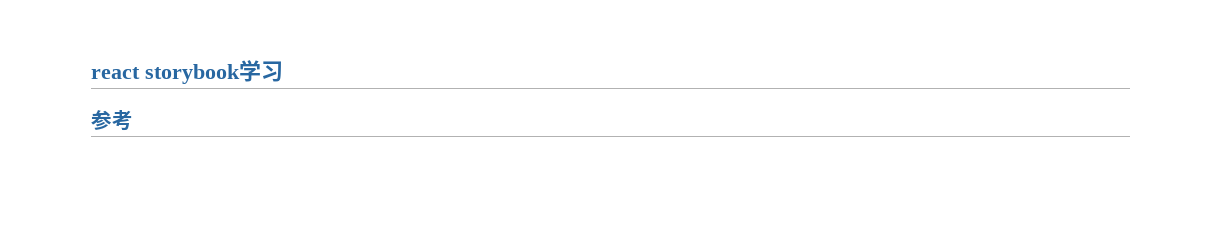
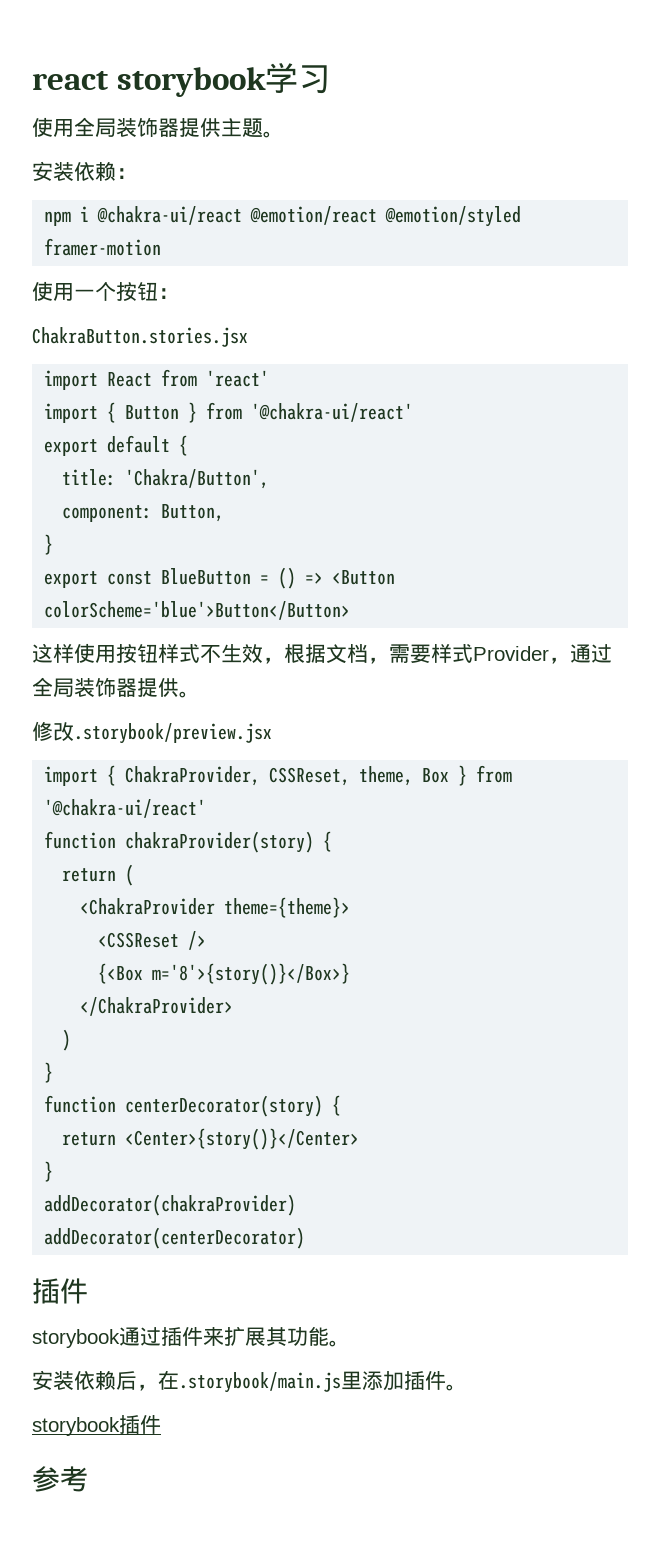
(283, 71) none -> [32,117,284,138] [32,161,137,181] [44,206,522,227] [44,238,162,256] [32,281,179,301] [32,327,248,347] [44,369,270,390] [44,402,414,423] [44,435,189,456] [62,469,270,489] [62,504,225,522] [44,534,54,555] [44,567,396,589] [44,601,351,620] [32,643,612,664] [32,677,200,698] [32,721,272,744] [44,765,513,786] [44,799,207,818] [44,831,333,853] [62,864,135,886] [80,897,351,918] [98,931,207,950] [98,963,351,985] [80,997,234,1016] [62,1029,72,1051] [44,1062,54,1083] [44,1095,342,1117] [62,1128,360,1150] [44,1161,54,1182] [44,1194,297,1216] [44,1227,306,1249] [32,1278,88,1304] [32,1326,350,1348] [32,1370,467,1393] [32,1415,161,1436] // 使用全局装饰器提供主题。 // 安装依赖： // npm i @chakra-ui/react @emotion/react @emotion/styled framer-motion // 使用一个按钮： // ChakraButton.stories.jsx // import React from 'react' // import { Button } from '@chakra-ui/react' // export default { // title: 'Chakra/Button', // component: Button, // } // export const BlueButton = () => <Button colorScheme='blue'>Button</Button> // 这样使用按钮样式不生效，根据文档，需要样式Provider，通过全局装饰器提供。 // 修改.storybook/preview.jsx // import { ChakraProvider, CSSReset, theme, Box } from '@chakra-ui/react' // function chakraProvider(story) { // return ( // <ChakraProvider theme={theme}> // <CSSReset /> // {<Box m='8'>{story()}</Box>} // </ChakraProvider> // ) // } // function centerDecorator(story) { // return <Center>{story()}</Center> // } // addDecorator(chakraProvider) // addDecorator(centerDecorator) // 插件 // storybook通过插件来扩展其功能。 // 安装依赖后，在.storybook/main.js里添加插件。 // storybook插件

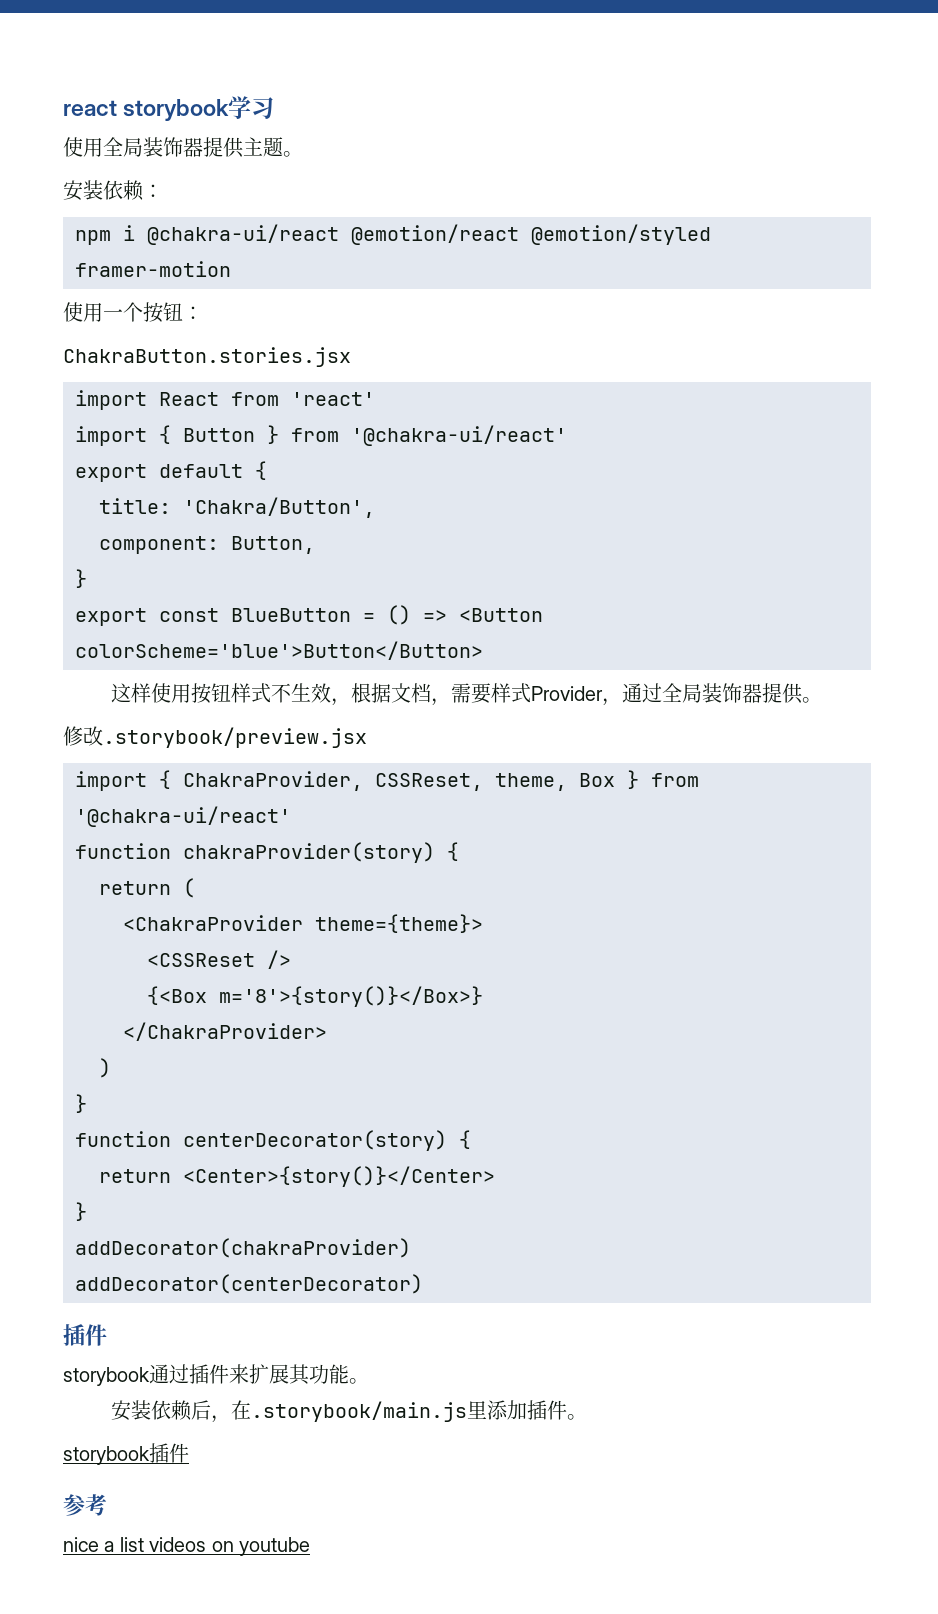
(88, 1479) none -> [63,1537,310,1556] // nice a list videos on youtube

